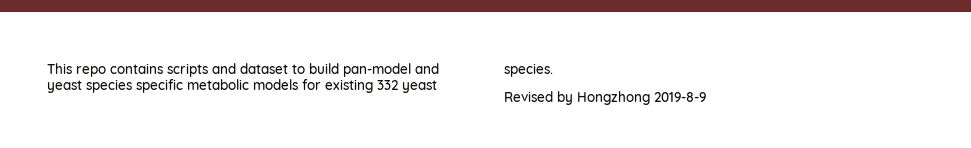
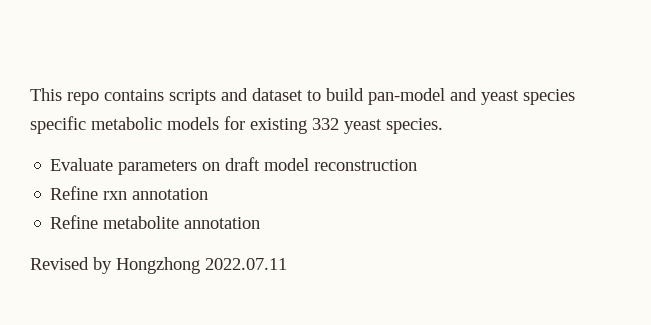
(553, 70) none -> [50,157,418,175] [50,186,209,200] [50,215,261,229] // Evaluate parameters on draft model reconstruction // Refine rxn annotation // Refine metabolite annotation
[654,92,706,102] 2019-8-9 -> [205,258,287,270] 2022.07.11

